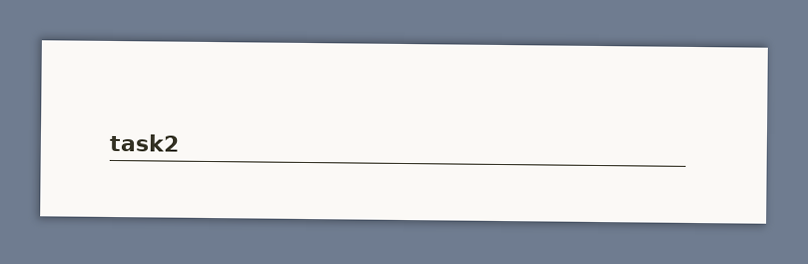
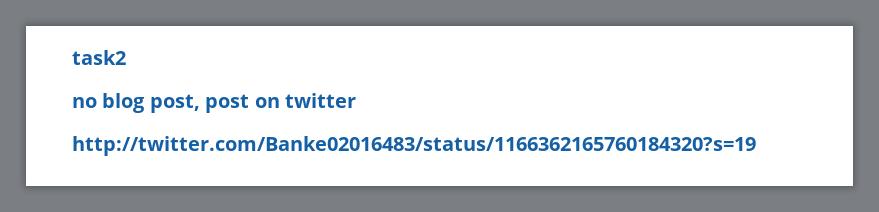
(179, 142) none -> [72,93,356,113] [72,136,756,156] // no blog post, post on twitter // http://twitter.com/Banke02016483/status/1166362165760184320?s=19

